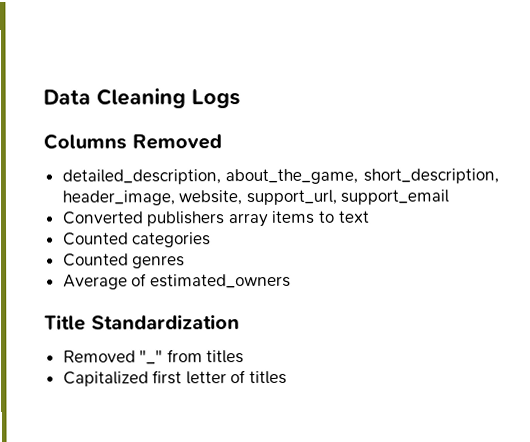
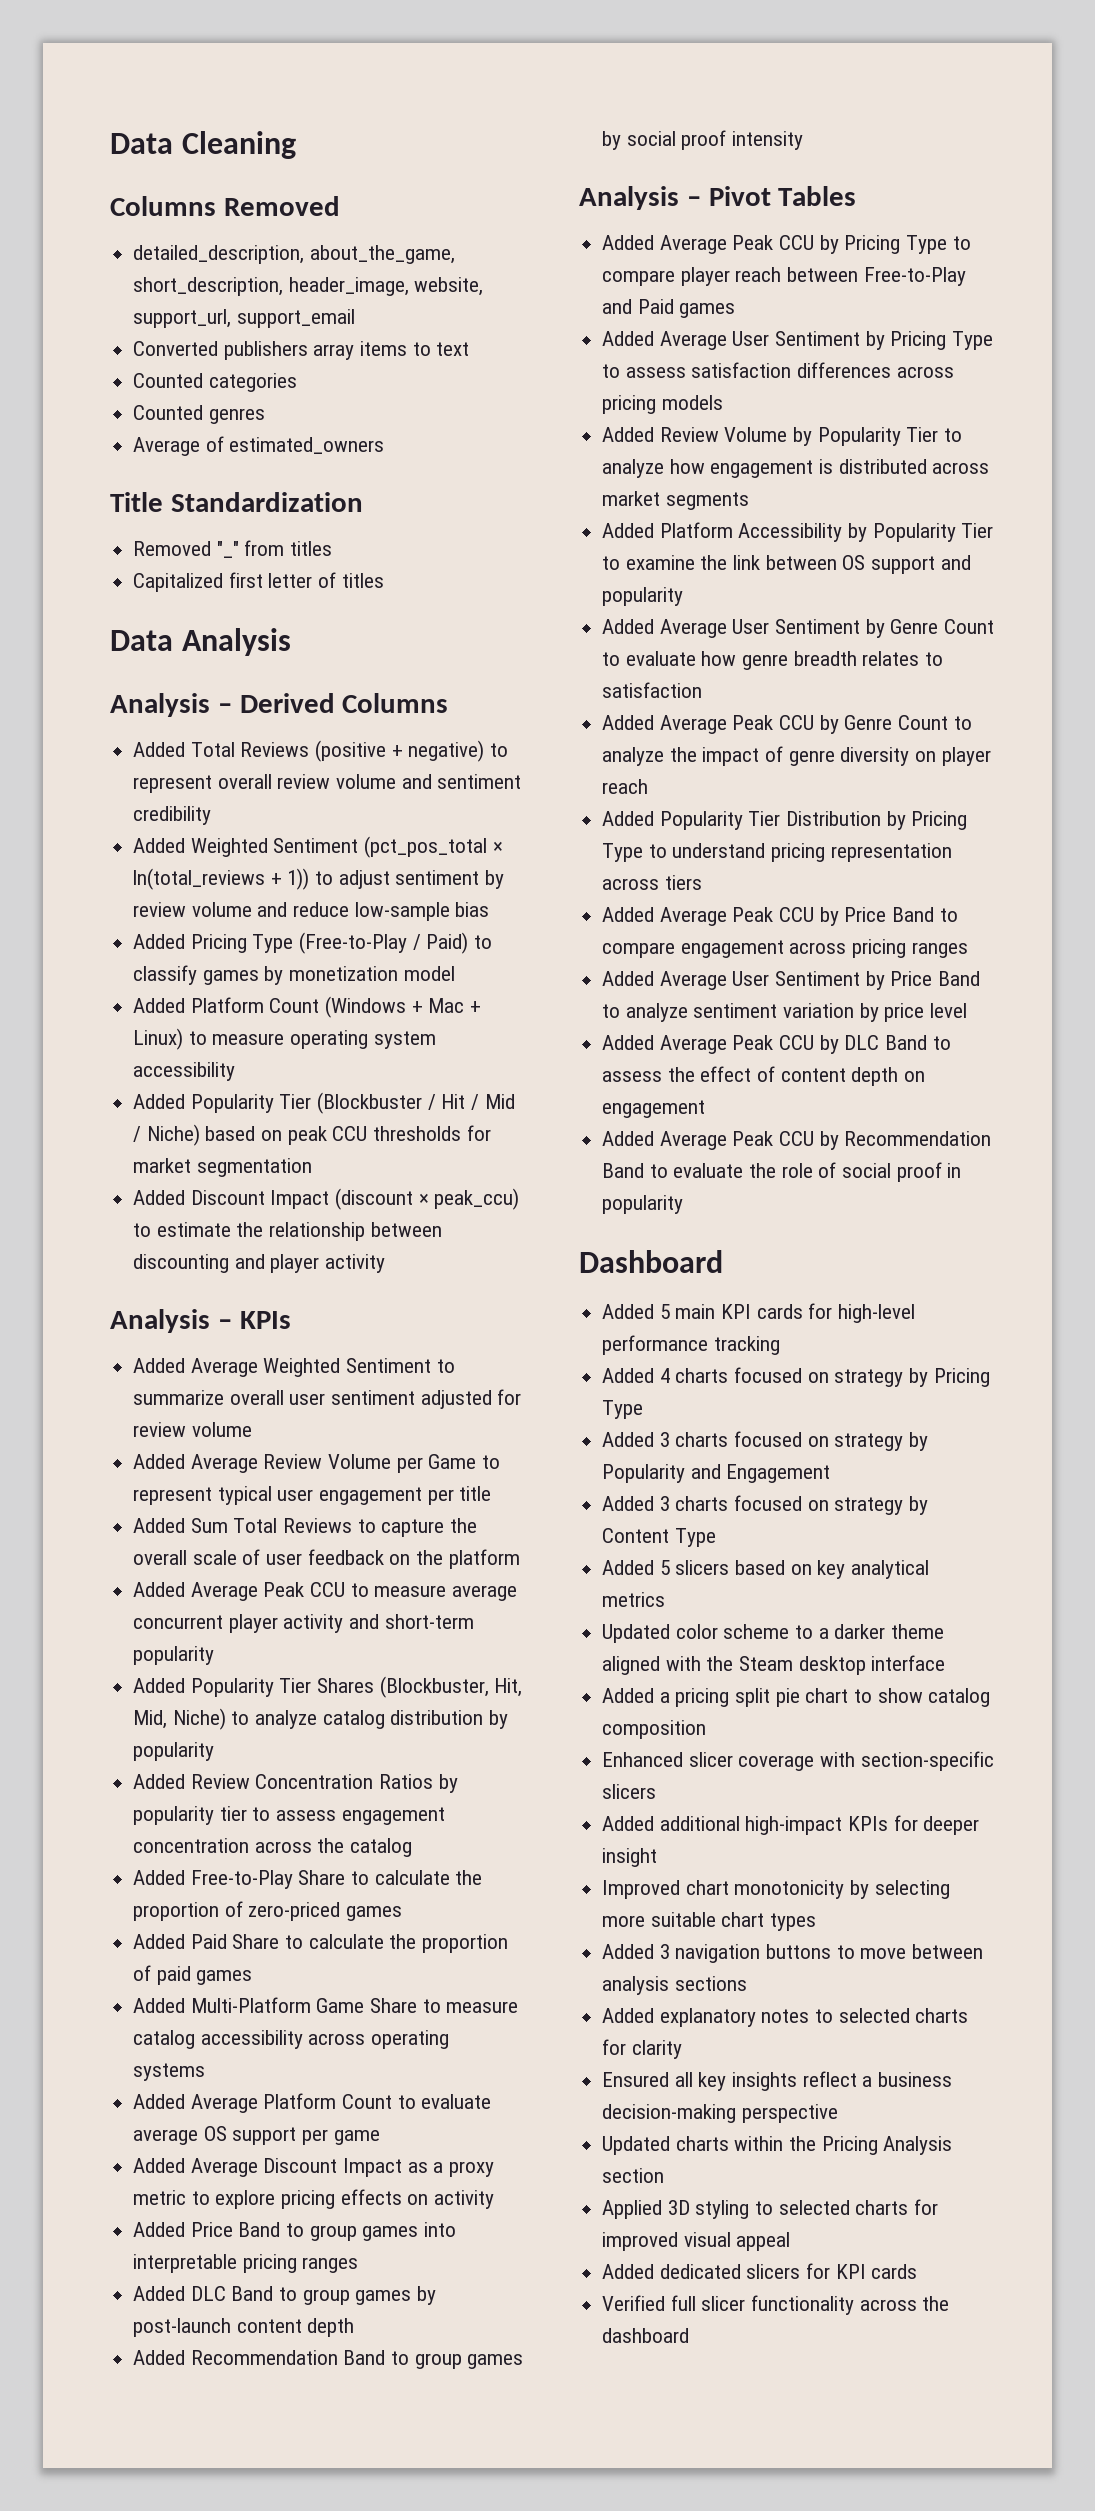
[191,89,240,109] Logs -> (296, 145) none
(288, 377) none -> [110,628,291,656] [110,693,449,717] [133,740,509,762] [133,774,522,793] [133,806,212,825] [133,836,503,858] [133,868,505,890] [133,902,490,921] [133,932,493,954] [133,965,455,985] [133,996,482,1018] [133,1028,436,1050] [133,1062,236,1081] [133,1092,515,1114] [133,1124,491,1146] [133,1158,312,1177] [133,1188,520,1210] [133,1222,442,1241] [133,1254,386,1273] [110,1309,291,1333] [133,1358,455,1377] [133,1389,522,1409] [133,1422,252,1437] [133,1454,501,1473] [133,1486,492,1505] [133,1518,478,1537] [133,1549,520,1569] [133,1582,518,1601] [133,1614,474,1633] [133,1646,215,1665] [133,1676,523,1698] [133,1708,509,1730] [133,1742,215,1761] [133,1774,458,1793] [133,1806,445,1825] [133,1838,413,1857] [133,1870,483,1889] [133,1901,403,1921] [133,1934,509,1953] [133,1965,253,1985] [133,1997,519,2013] [133,2030,450,2049] [133,2063,206,2081] [133,2093,492,2113] [133,2126,380,2145] [133,2158,495,2177] [133,2189,495,2209] [133,2222,457,2241] [133,2254,359,2273] [133,2286,437,2305] [133,2318,355,2337] [133,2350,524,2369] [602,130,804,150] [579,186,857,210] [602,235,971,254] [602,267,966,286] [602,299,736,318] [602,331,994,350] [602,362,954,378] [602,395,723,414] [602,427,963,446] [602,459,990,478] [602,491,749,510] [602,522,994,542] [602,555,971,574] [602,587,684,606] [602,619,995,638] [602,651,944,670] [602,682,703,698] [602,715,972,734] [602,746,991,766] [602,779,649,794] [602,811,968,830] [602,843,952,862] [602,875,702,890] [602,907,958,926] [602,939,968,958] [602,971,981,990] [602,1003,968,1022] [602,1035,951,1054] [602,1066,926,1086] [602,1100,706,1118] [602,1131,992,1150] [602,1162,962,1182] [602,1195,684,1214] [579,1250,723,1273] [602,1303,916,1323] [602,1335,780,1355] [602,1367,990,1387] [602,1400,644,1419] [602,1431,929,1451] [602,1464,831,1483] [602,1495,929,1515] [602,1528,716,1547] [602,1560,930,1579] [602,1592,666,1607] [602,1624,945,1643] [602,1655,946,1675] [602,1688,991,1707] [602,1720,707,1739] [602,1751,994,1771] [602,1784,657,1799] [602,1815,980,1835] [602,1848,658,1867] [602,1880,950,1899] [602,1912,817,1931] [602,1944,984,1963] [602,1976,747,1995] [602,2008,969,2027] [602,2039,682,2059] [602,2071,953,2091] [602,2104,838,2123] [602,2136,953,2155] [602,2168,665,2183] [602,2199,939,2219] [602,2232,791,2251] [602,2263,918,2279] [602,2295,950,2315] [602,2328,690,2343] // Data Analysis // Analysis – Derived Columns // Added Total Reviews (positive + negative) to represent overall review volume and sentiment credibility // Added Weighted Sentiment (pct_pos_total × ln(total_reviews + 1)) to adjust sentiment by review volume and reduce low-sample bias // Added Pricing Type (Free-to-Play / Paid) to classify games by monetization model // Added Platform Count (Windows + Mac + Linux) to measure operating system accessibility // Added Popularity Tier (Blockbuster / Hit / Mid / Niche) based on peak CCU thresholds for market segmentation // Added Discount Impact (discount × peak_ccu) to estimate the relationship between discounting and player activity // Analysis – KPIs // Added Average Weighted Sentiment to summarize overall user sentiment adjusted for review volume // Added Average Review Volume per Game to represent typical user engagement per title // Added Sum Total Reviews to capture the overall scale of user feedback on the platform // Added Average Peak CCU to measure average concurrent player activity and short-term popularity // Added Popularity Tier Shares (Blockbuster, Hit, Mid, Niche) to analyze catalog distribution by popularity // Added Review Concentration Ratios by popularity tier to assess engagement concentration across the catalog // Added Free-to-Play Share to calculate the proportion of zero-priced games // Added Paid Share to calculate the proportion of paid games // Added Multi-Platform Game Share to measure catalog accessibility across operating systems // Added Average Platform Count to evaluate average OS support per game // Added Average Discount Impact as a proxy metric to explore pricing effects on activity // Added Price Band to group games into interpretable pricing ranges // Added DLC Band to group games by post-launch content depth // Added Recommendation Band to group games by social proof intensity // Analysis – Pivot Tables // Added Average Peak CCU by Pricing Type to compare player reach between Free-to-Play and Paid games // Added Average User Sentiment by Pricing Type to assess satisfaction differences across pricing models // Added Review Volume by Popularity Tier to analyze how engagement is distributed across market segments // Added Platform Accessibility by Popularity Tier to examine the link between OS support and popularity // Added Average User Sentiment by Genre Count to evaluate how genre breadth relates to satisfaction // Added Average Peak CCU by Genre Count to analyze the impact of genre diversity on player reach // Added Popularity Tier Distribution by Pricing Type to understand pricing representation across tiers // Added Average Peak CCU by Price Band to compare engagement across pricing ranges // Added Average User Sentiment by Price Band to analyze sentiment variation by price level // Added Average Peak CCU by DLC Band to assess the effect of content depth on engagement // Added Average Peak CCU by Recommendation Band to evaluate the role of social proof in popularity // Dashboard // Added 5 main KPI cards for high-level performance tracking // Added 4 charts focused on strategy by Pricing Type // Added 3 charts focused on strategy by Popularity and Engagement // Added 3 charts focused on strategy by Content Type // Added 5 slicers based on key analytical metrics // Updated color scheme to a darker theme aligned with the Steam desktop interface // Added a pricing split pie chart to show catalog composition // Enhanced slicer coverage with section-specific slicers // Added additional high-impact KPIs for deeper insight // Improved chart monotonicity by selecting more suitable chart types // Added 3 navigation buttons to move between analysis sections // Added explanatory notes to selected charts for clarity // Ensured all key insights reflect a business decision-making perspective // Updated charts within the Pricing Analysis section // Applied 3D styling to selected charts for improved visual appeal // Added dedicated slicers for KPI cards // Verified full slicer functionality across the dashboard

